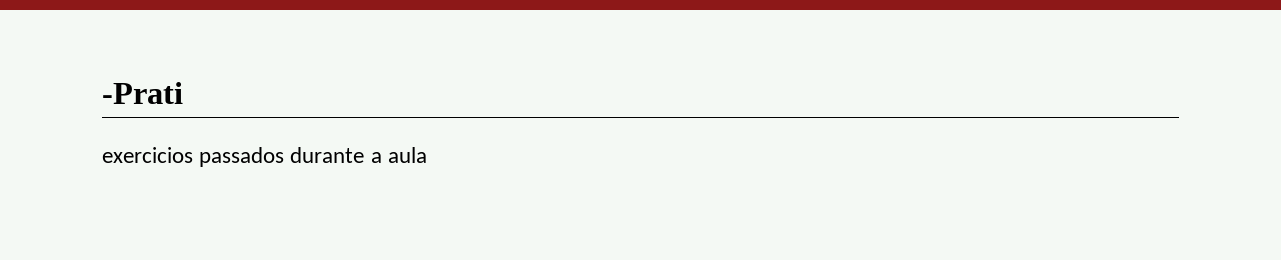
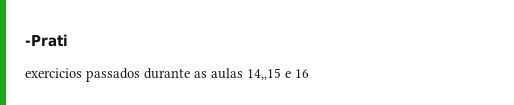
[370,147,427,163] a aula -> [194,68,309,80] as aulas 14,,15 e 16

